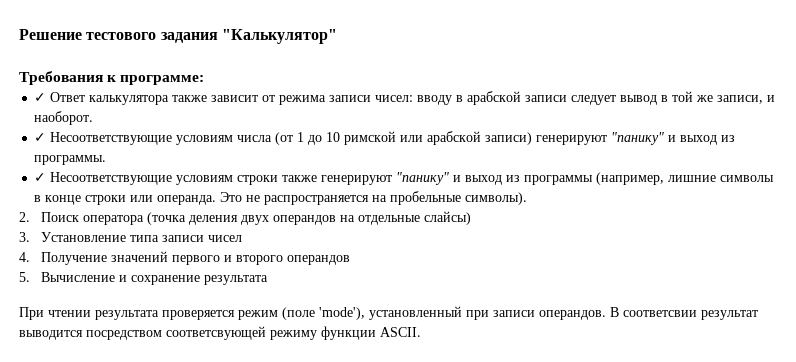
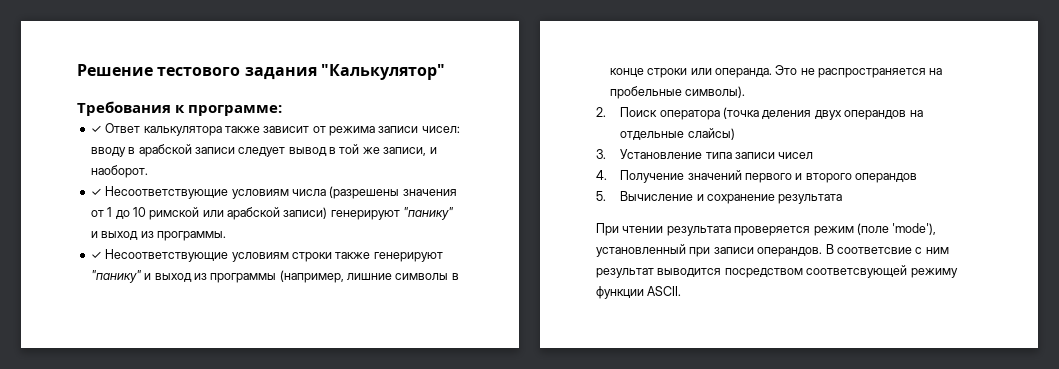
[275,132,294,145] (от -> [329,186,457,199] [90,210,104,217] (разрешены значения от
[623,310,697,317] соответсвии -> [836,247,949,254] соответсвие с ним

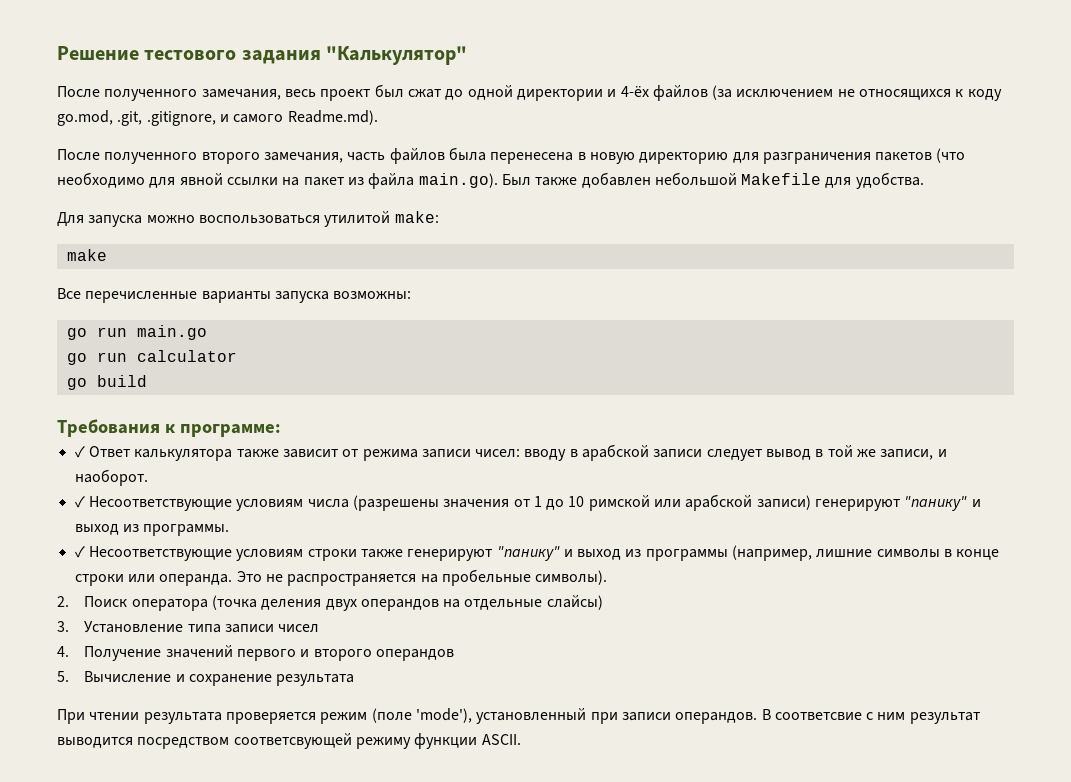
(445, 72) none -> [57,84,1002,101] [57,110,378,126] [57,147,966,164] [57,172,924,189] [57,211,439,227] [66,249,107,261] [57,288,412,303] [66,325,207,340] [66,350,237,365] [66,375,147,390] // После полученного замечания, весь проект был сжат до одной директории и 4-ёх файлов (за исключением не относящихся к коду go.mod, .git, .gitignore, и самого Readme.md). // После полученного второго замечания, часть файлов была перенесена в новую директорию для разграничения пакетов (что необходимо для явной ссылки на пакет из файла main.go). Был также добавлен небольшой Makefile для удобства. // Для запуска можно воспользоваться утилитой make: // make // Все перечисленные варианты запуска возможны: // go run main.go // go run calculator // go build

